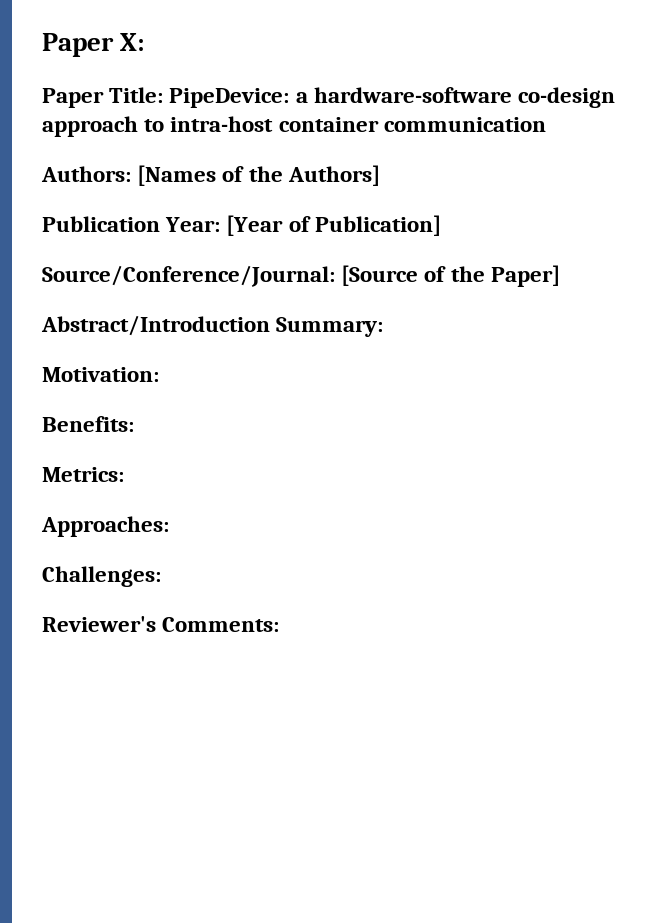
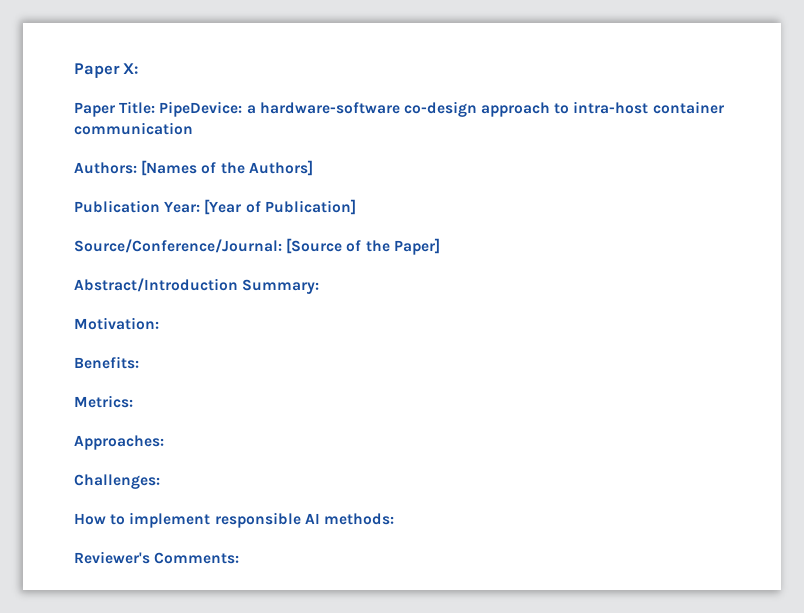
(161, 576) none -> [74,512,394,528] // How to implement responsible AI methods:

